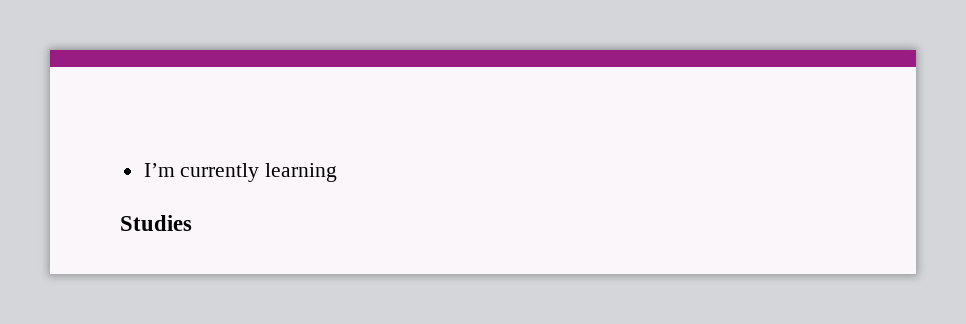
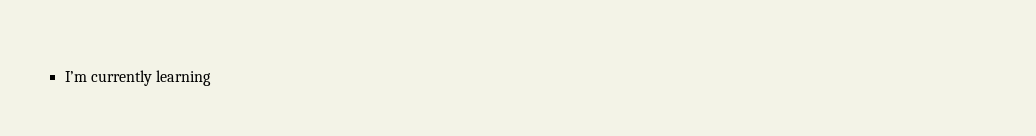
[120,215,192,231] // Studies -> (212, 78) none

